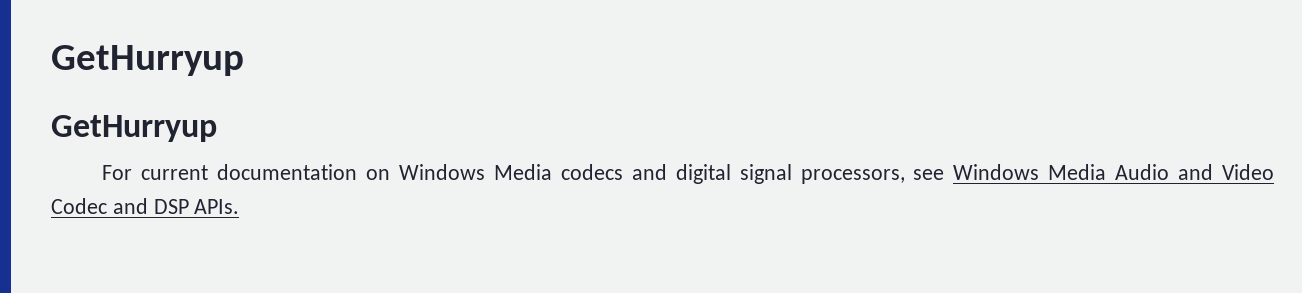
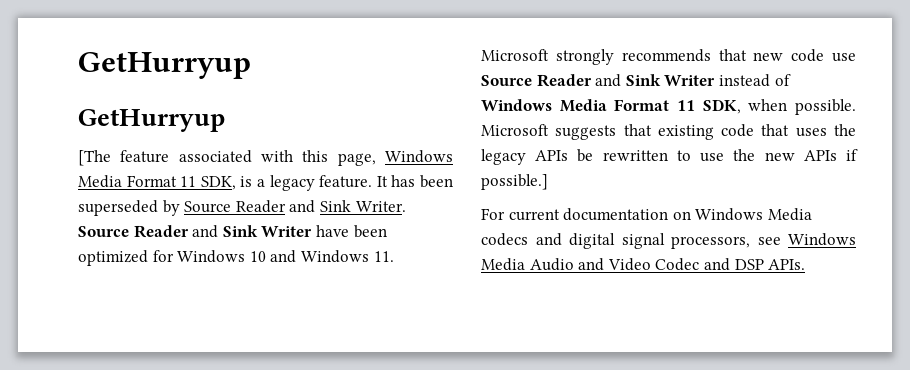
(217, 128) none -> [78,150,453,166] [78,175,453,191] [78,200,406,216] [78,225,387,238] [78,250,394,266] [481,49,856,65] [481,74,791,87] [481,99,856,115] [481,124,856,140] [481,149,858,165] [481,174,548,190] // [The feature associated with this page, Windows Media Format 11 SDK, is a legacy feature. It has been superseded by Source Reader and Sink Writer. Source Reader and Sink Writer have been optimized for Windows 10 and Windows 11. Microsoft strongly recommends that new code use Source Reader and Sink Writer instead of Windows Media Format 11 SDK, when possible. Microsoft suggests that existing code that uses the legacy APIs be rewritten to use the new APIs if possible.]

